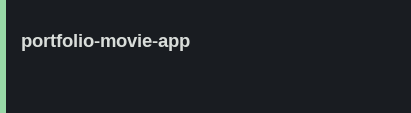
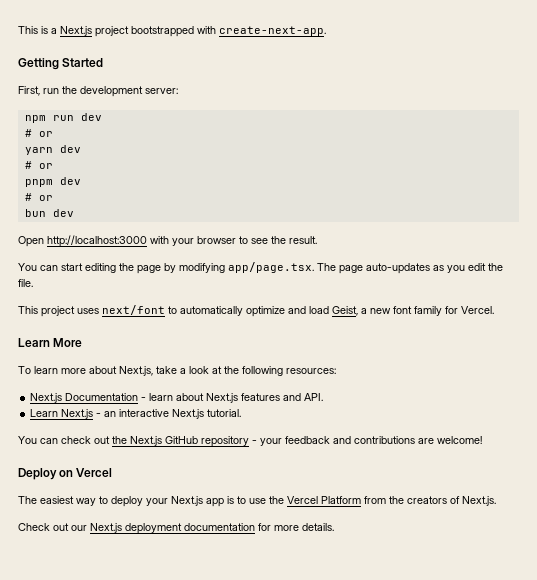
[21,34,190,51] portfolio-movie-app -> [18,26,326,37] [18,58,104,70] [18,86,178,97] [24,113,102,123] [24,129,53,137] [24,145,81,155] [24,161,53,169] [24,177,81,187] [24,193,53,201] [24,209,74,217] [18,235,317,247] [18,262,503,274] [18,279,33,287] [18,305,494,317] [18,338,83,347] [18,366,336,376] [30,393,324,403] [30,409,242,419] [18,436,482,447] [18,468,113,480] [18,496,496,507] [18,523,334,534] This is a Next.js project bootstrapped with create-next-app. // Getting Started // First, run the development server: // npm run dev // # or // yarn dev // # or // pnpm dev // # or // bun dev // Open http://localhost:3000 with your browser to see the result. // You can start editing the page by modifying app/page.tsx. The page auto-updates as you edit the file. // This project uses next/font to automatically optimize and load Geist, a new font family for Vercel. // Learn More // To learn more about Next.js, take a look at the following resources: // Next.js Documentation - learn about Next.js features and API. // Learn Next.js - an interactive Next.js tutorial. // You can check out the Next.js GitHub repository - your feedback and contributions are welcome! // Deploy on Vercel // The easiest way to deploy your Next.js app is to use the Vercel Platform from the creators of Next.js. // Check out our Next.js deployment documentation for more details.

